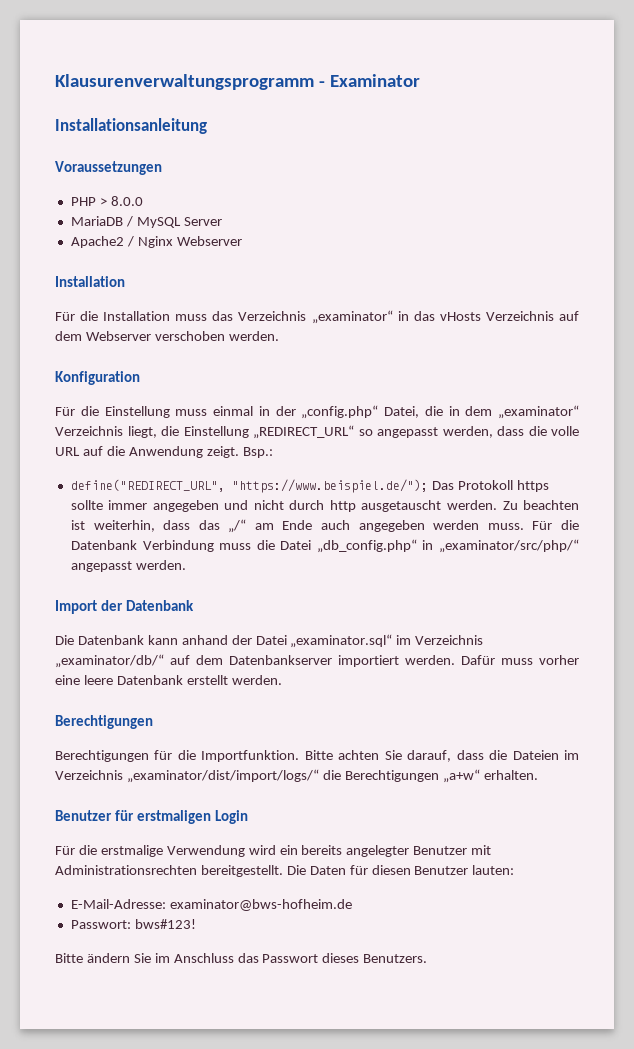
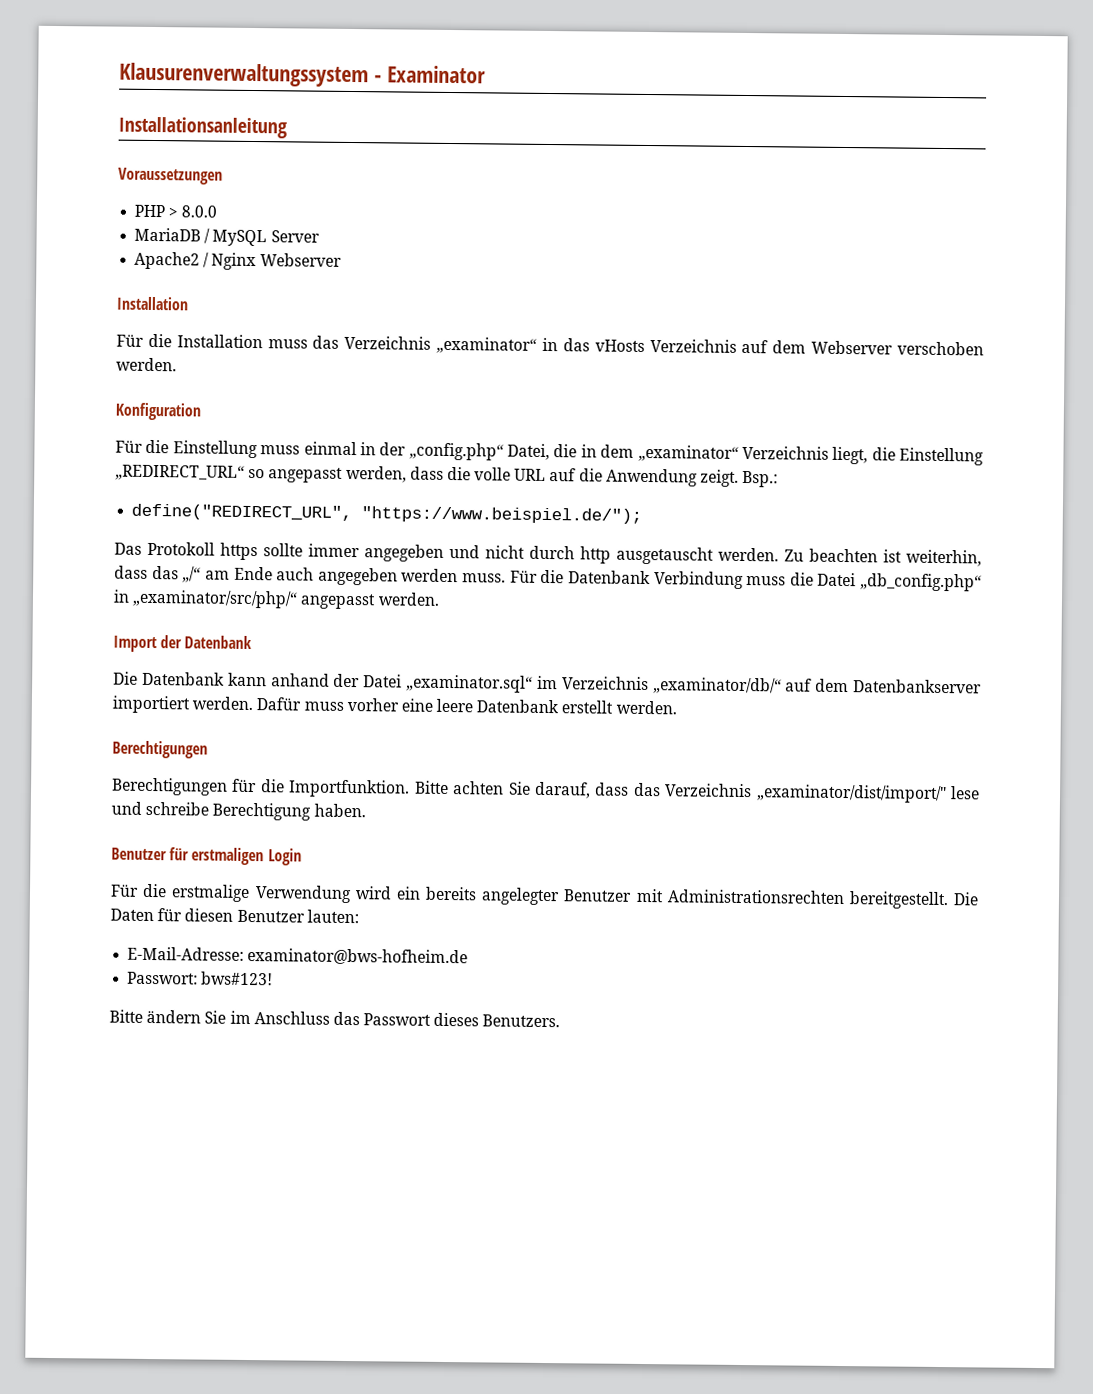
[55,74,314,90] Klausurenverwaltungsprogramm -> [119,62,369,88] Klausurenverwaltungssystem
(428, 486) none -> (643, 515) //
[489,750,579,760] [55,769,538,783] die Dateien im Verzeichnis „examinator/dist/import/logs/“ die Berechtigungen „a+w“ erhalten. -> [633,782,980,804] [111,801,366,821] das Verzeichnis „examinator/dist/import/" lese und schreibe Berechtigung haben.

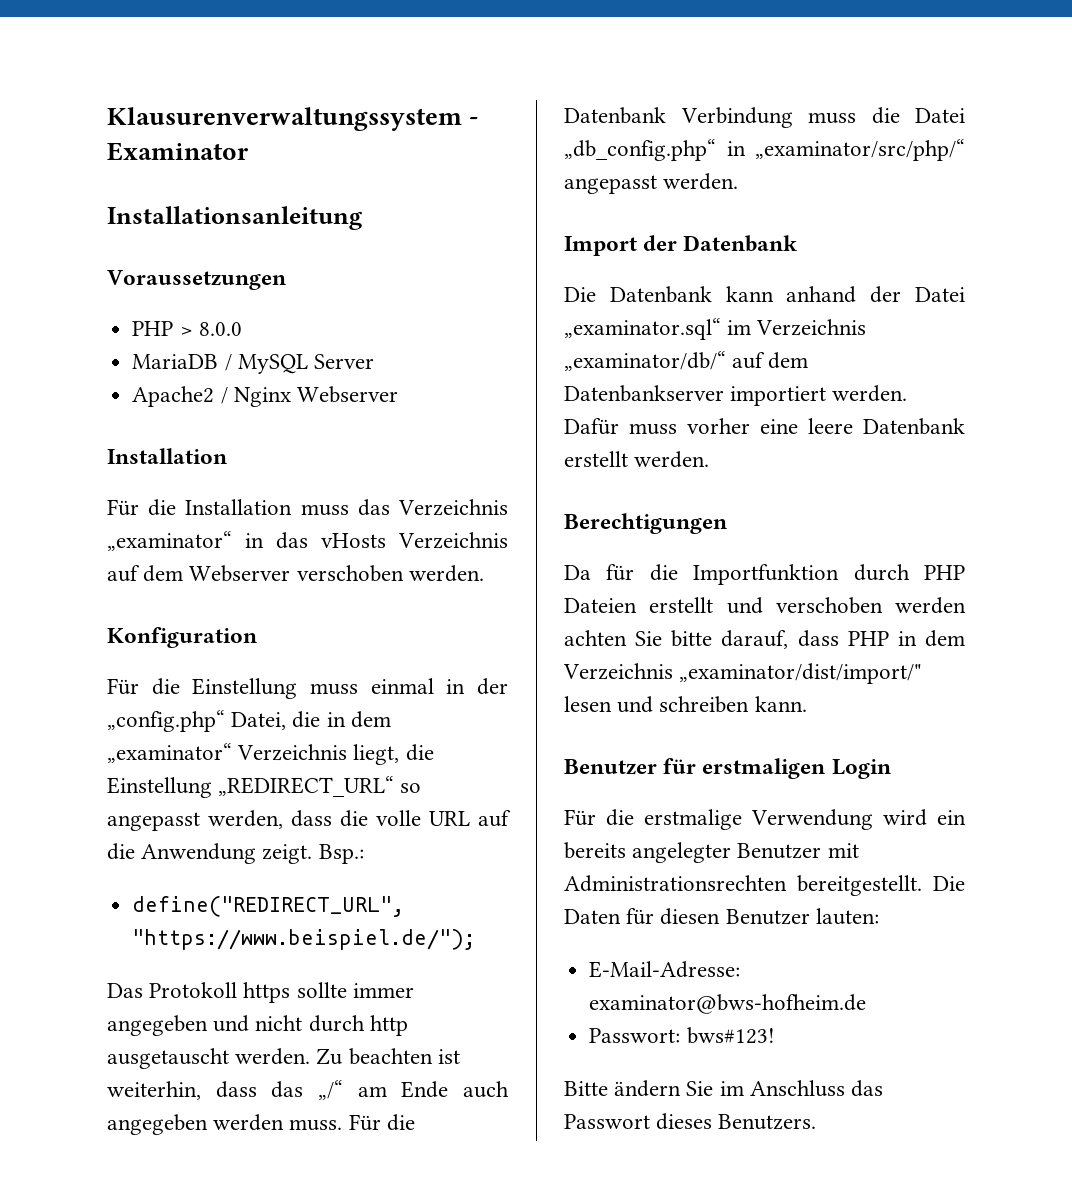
[111,777,228,796] Berechtigungen -> [564,565,591,580] Da
[288,779,449,798] Importfunktion. Bitte -> [693,564,965,585] [564,597,966,614] Importfunktion durch PHP Dateien erstellt und verschoben werden
(531, 788) none -> [671,630,713,647] bitte
[633,782,980,804] [111,801,366,821] das Verzeichnis „examinator/dist/import/" lese und schreibe Berechtigung haben. -> [847,630,965,647] [563,663,923,684] [564,696,807,713] PHP in dem Verzeichnis „examinator/dist/import/" lesen und schreiben kann.

